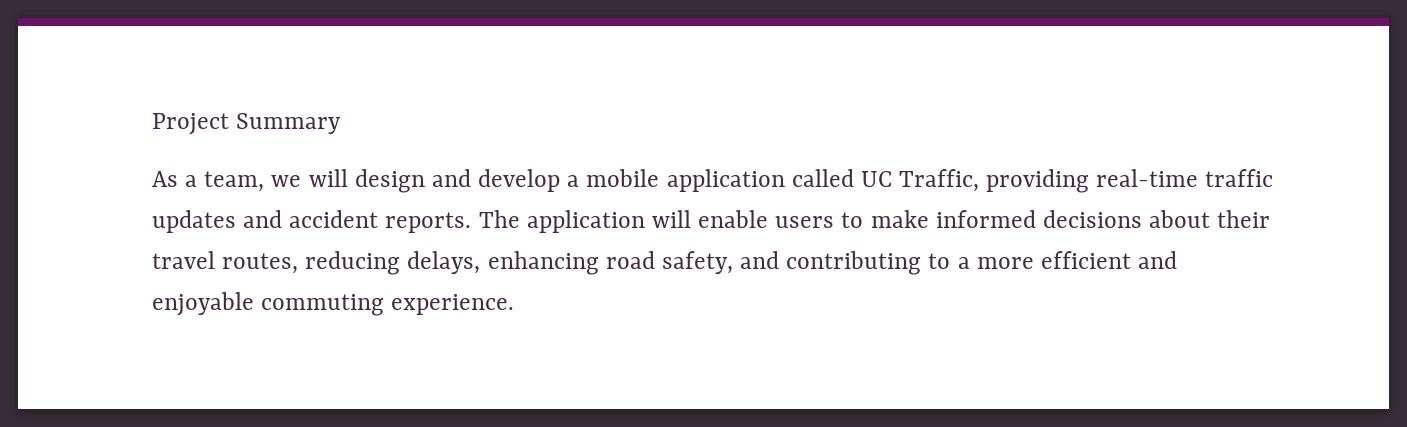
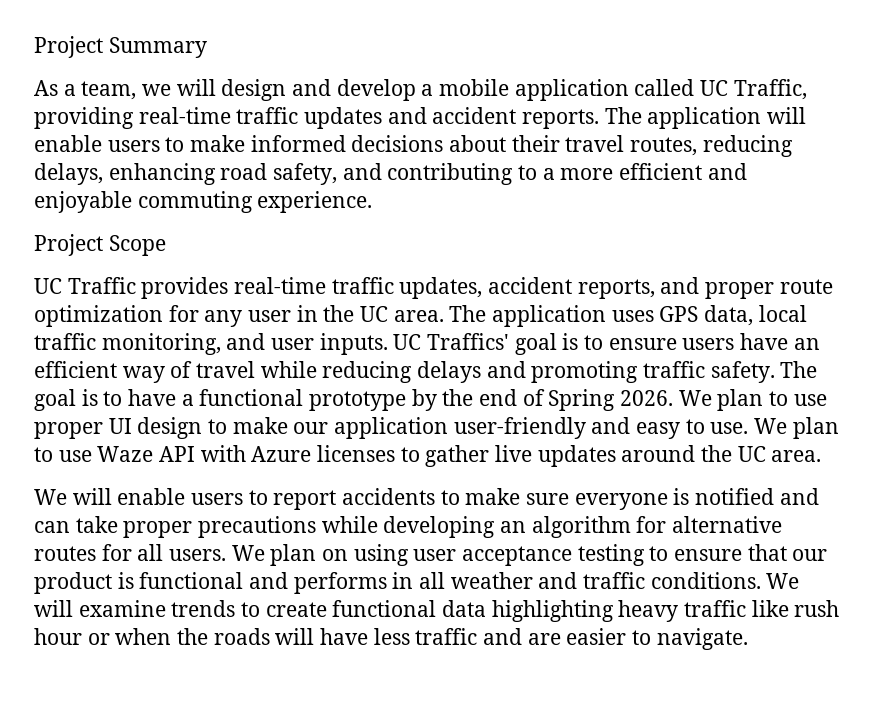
(515, 304) none -> [34,234,166,256] [34,277,833,299] [34,305,807,327] [34,333,820,355] [34,361,818,383] [34,389,827,411] [34,417,839,439] [34,445,822,467] [34,488,819,510] [34,516,783,538] [34,544,828,566] [34,572,800,594] [34,600,840,622] [34,628,748,650] // Project Scope // UC Traffic provides real-time traffic updates, accident reports, and proper route optimization for any user in the UC area. The application uses GPS data, local traffic monitoring, and user inputs. UC Traffics' goal is to ensure users have an efficient way of travel while reducing delays and promoting traffic safety. The goal is to have a functional prototype by the end of Spring 2026. We plan to use proper UI design to make our application user-friendly and easy to use. We plan to use Waze API with Azure licenses to gather live updates around the UC area. // We will enable users to report accidents to make sure everyone is notified and can take proper precautions while developing an algorithm for alternative routes for all users. We plan on using user acceptance testing to ensure that our product is functional and performs in all weather and traffic conditions. We will examine trends to create functional data highlighting heavy traffic like rush hour or when the roads will have less traffic and are easier to navigate.

